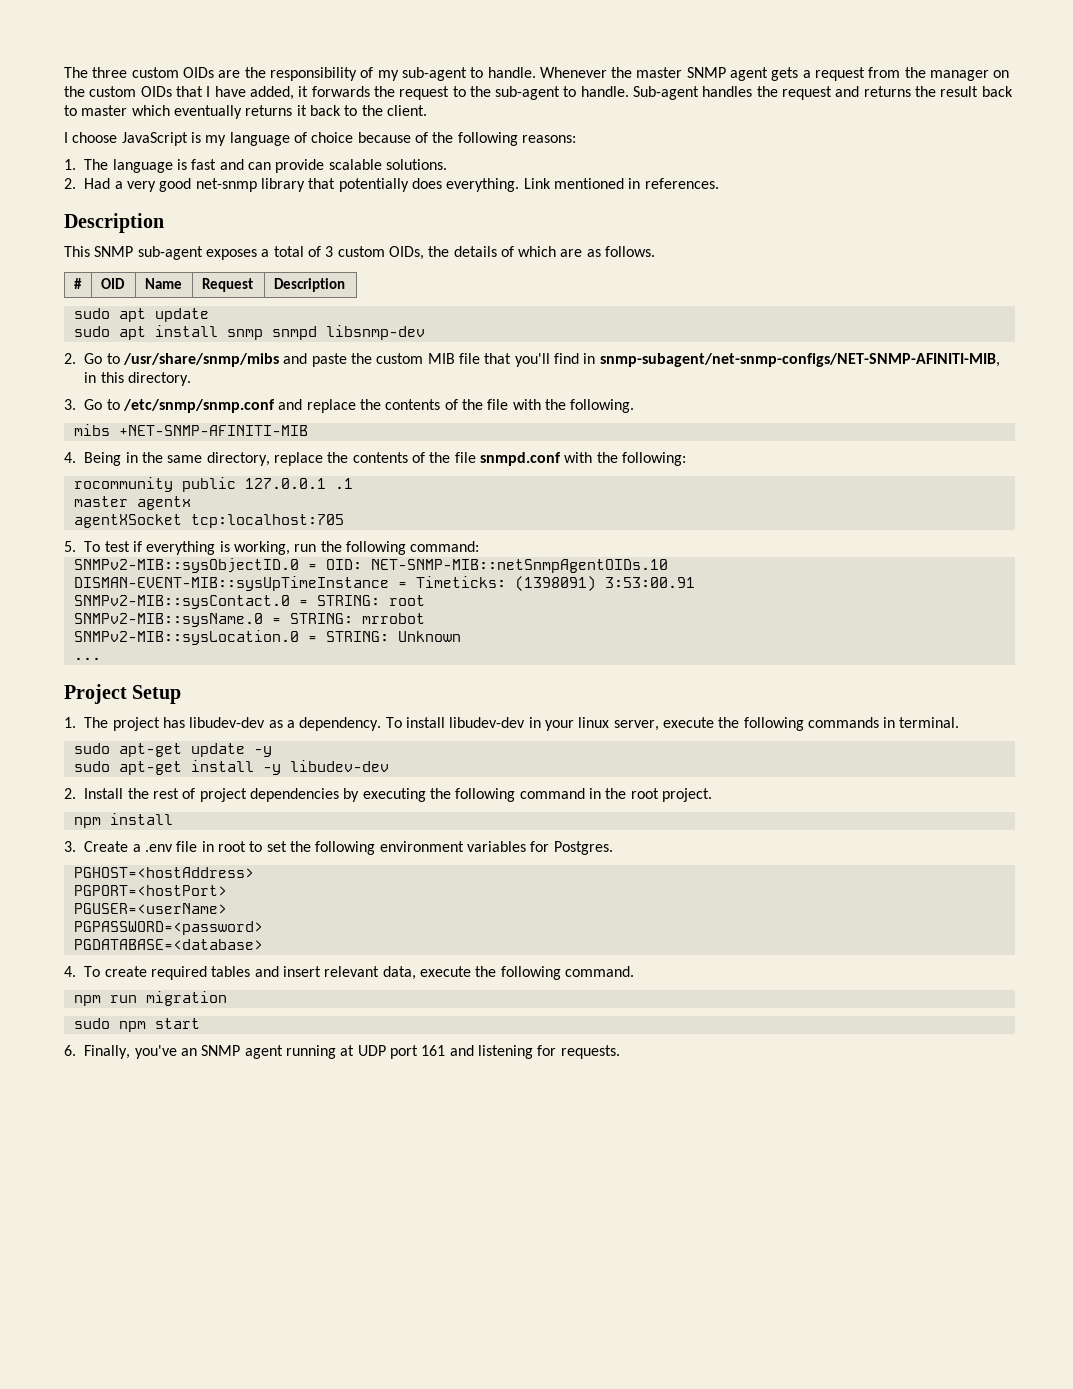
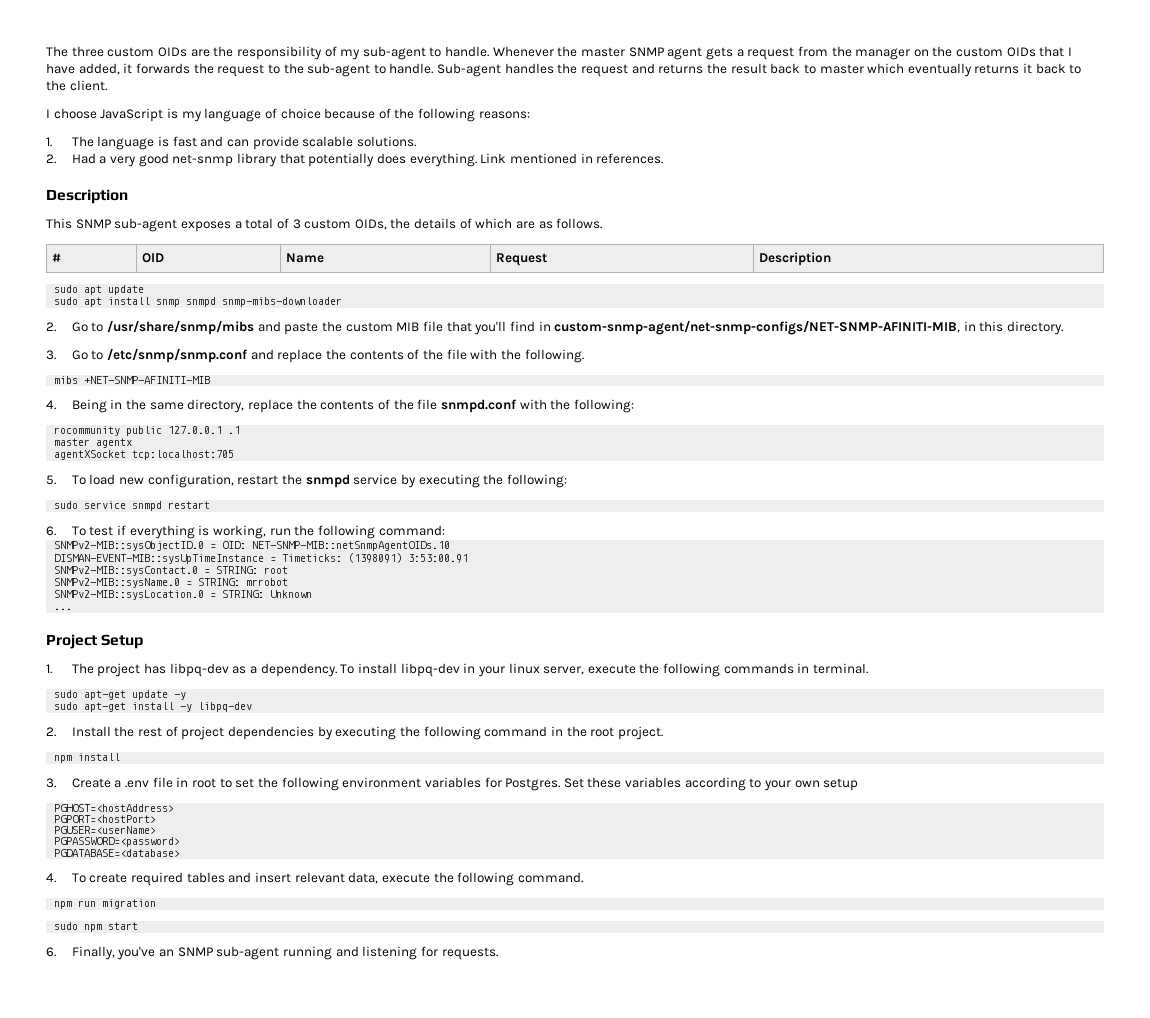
[325,325,425,340] libsnmp-dev -> [222,297,343,307] snmp-mibs-downloader
[599,353,1000,367] snmp-subagent/net-snmp-configs/NET-SNMP-AFINITI-MIB, -> [554,320,961,335] custom-snmp-agent/net-snmp-configs/NET-SNMP-AFINITI-MIB,
(101, 546) none -> [89,474,567,488] [54,501,211,511] [46,526,86,536] load new configuration, restart the snmpd service by executing the following: // sudo service snmpd restart // 6. To
[189,717,266,728] libudev-dev -> [169,663,229,677] libpq-dev
[449,717,526,728] libudev-dev -> [400,663,460,677] libpq-dev
[289,760,389,772] libudev-dev -> [198,702,253,712] libpq-dev
(613, 848) none -> [563,777,859,791] Set these variables according to your own setup
[244,1045,446,1059] agent running at UDP port 161 -> [216,946,333,960] sub-agent running

